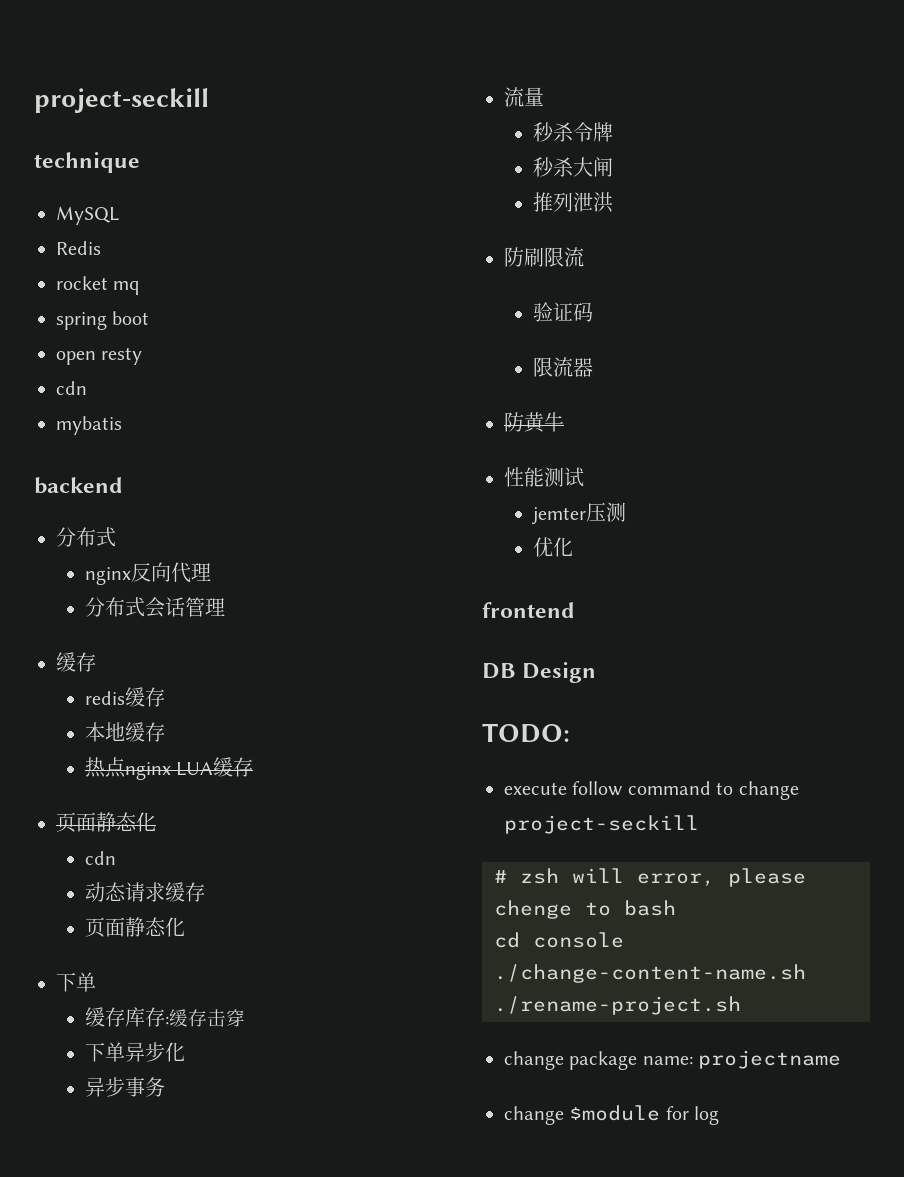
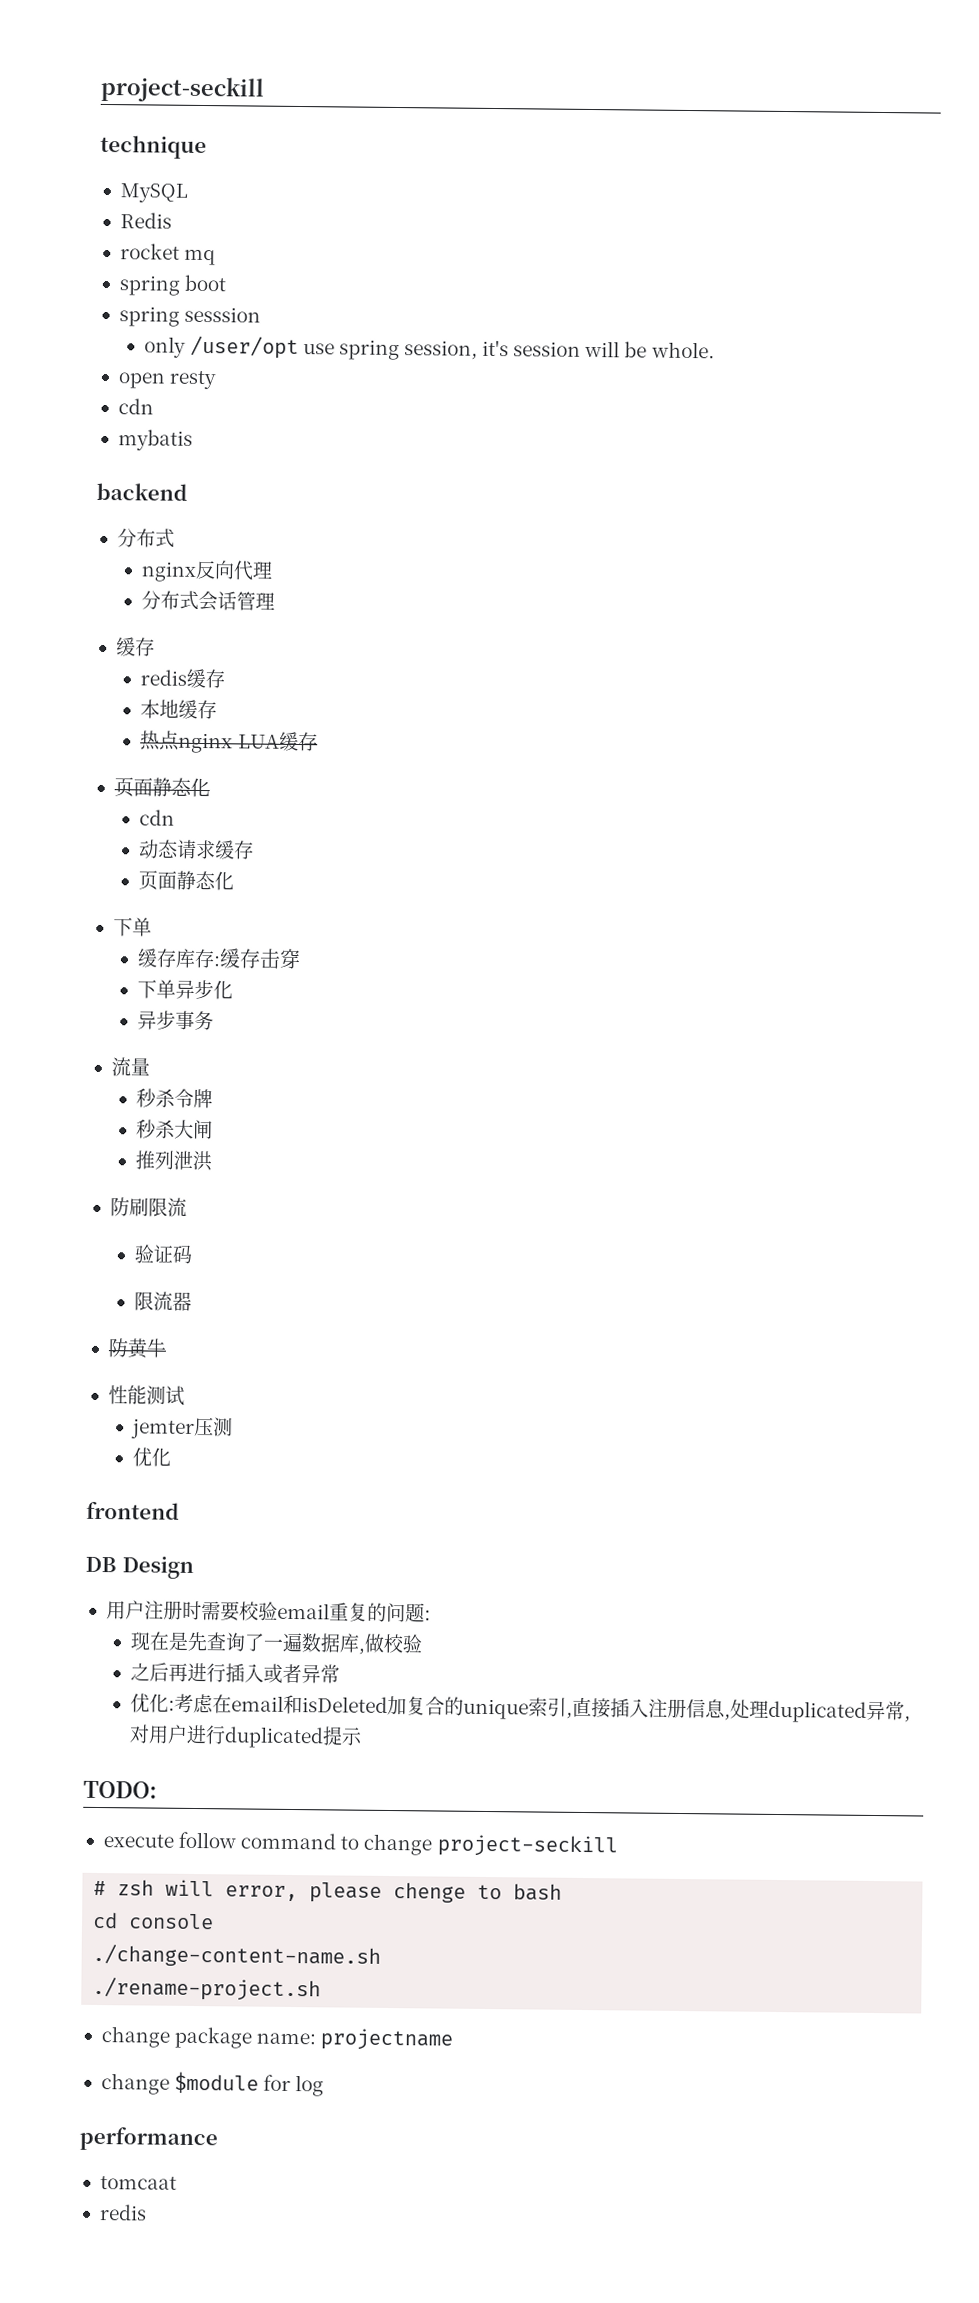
(150, 318) none -> [118,306,262,327] [144,335,715,361] // spring sesssion // only /user/opt use spring session, it's session will be whole.
(597, 672) none -> [105,1600,431,1623] [130,1631,424,1655] [130,1662,341,1684] [130,1693,912,1723] [129,1724,364,1749] // 用户注册时需要校验email重复的问题: // 现在是先查询了一遍数据库,做校验 // 之后再进行插入或者异常 // 优化:考虑在email和isDeleted加复合的unique索引,直接插入注册信息,处理duplicated异常,对用户进行duplicated提示
(720, 1115) none -> [79,2126,218,2152] [99,2176,177,2190] [98,2204,147,2221] // performance // tomcaat // redis

